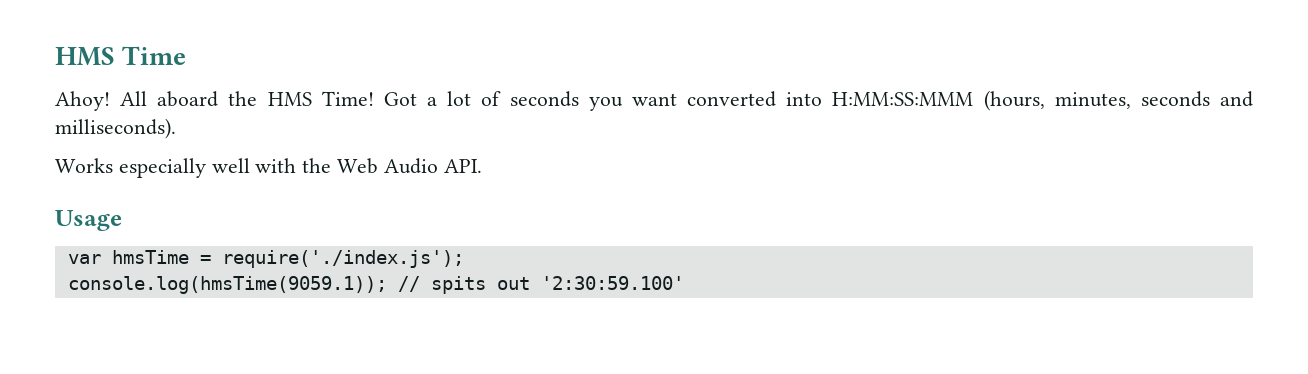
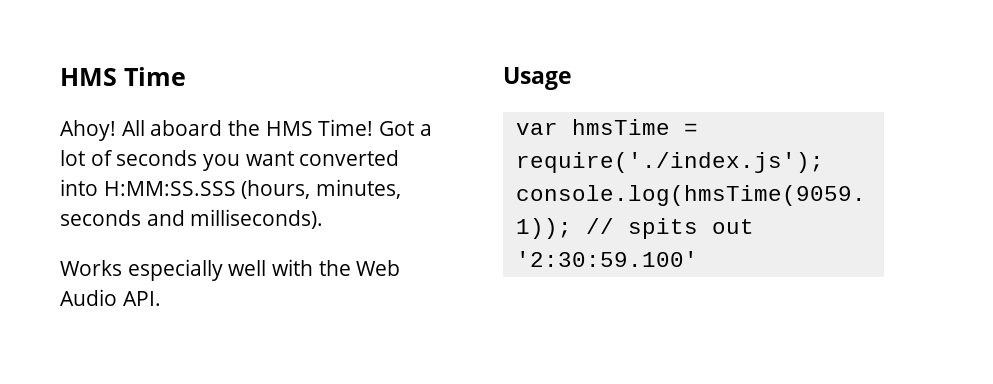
[832,92,974,106] H:MM:SS:MMM -> [103,181,236,196] H:MM:SS.SSS

